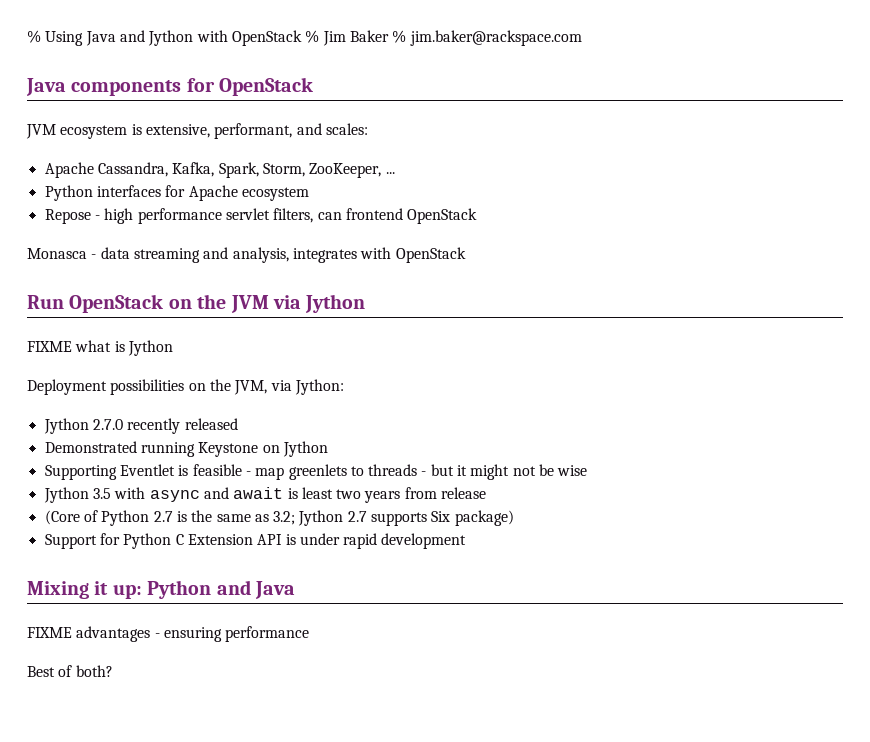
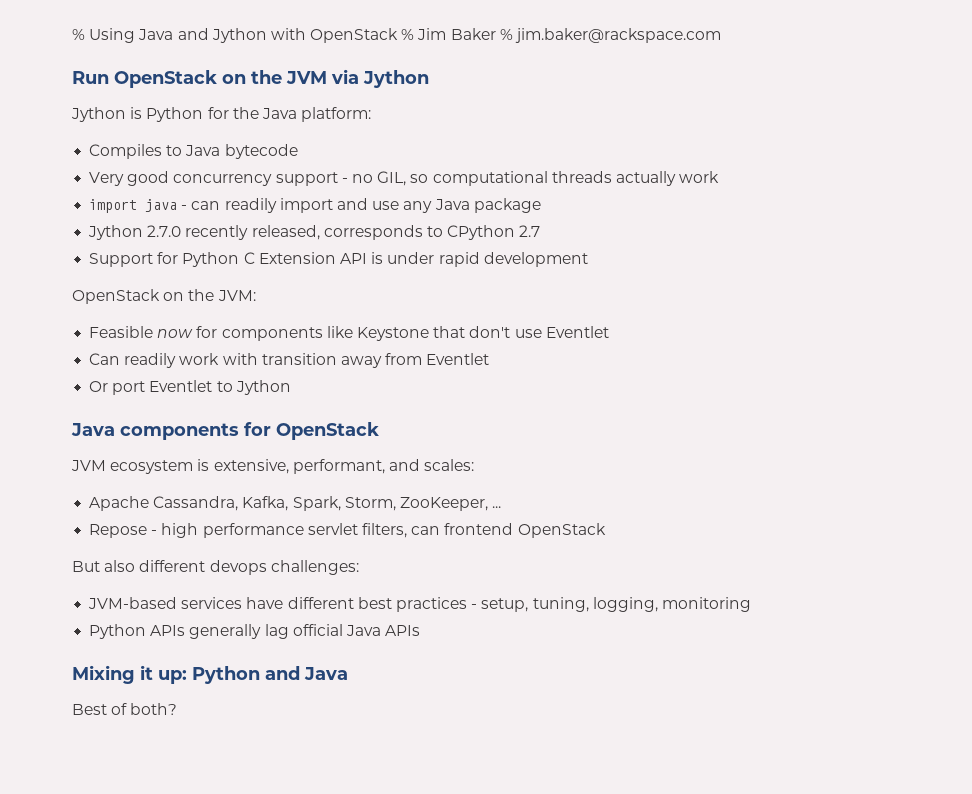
(582, 38) none -> [72,69,429,88] [71,107,372,122] [89,144,298,159] [89,171,720,186] [89,198,541,213] [88,225,541,240] [89,252,588,267] [72,289,256,304] [89,326,609,341] [89,353,490,368] [89,380,291,395] // Run OpenStack on the JVM via Jython // Jython is Python for the Java platform: // Compiles to Java bytecode // Very good concurrency support - no GIL, so computational threads actually work // import java - can readily import and use any Java package // Jython 2.7.0 recently released, corresponds to CPython 2.7 // Support for Python C Extension API is under rapid development // OpenStack on the JVM: // Feasible now for components like Keystone that don't use Eventlet // Can readily work with transition away from Eventlet // Or port Eventlet to Jython
[44,185,309,201] // Python interfaces for Apache ecosystem -> (502, 507) none
[27,247,466,263] [27,294,366,313] [27,340,173,356] [27,379,344,395] [43,418,238,434] [44,441,328,457] [44,464,588,480] [43,487,487,503] [44,510,514,526] [44,533,467,549] Monasca - data streaming and analysis, integrates with OpenStack // Run OpenStack on the JVM via Jython // FIXME what is Jython // Deployment possibilities on the JVM, via Jython: // Jython 2.7.0 recently released // Demonstrated running Keystone on Jython // Supporting Eventlet is feasible - map greenlets to threads - but it might not be wise // Jython 3.5 with async and await is least two years from release // (Core of Python 2.7 is the same as 3.2; Jython 2.7 supports Six package) // Support for Python C Extension API is under rapid development -> [72,560,359,575] [88,597,751,612] [89,624,421,639] But also different devops challenges: // JVM-based services have different best practices - setup, tuning, logging, monitoring // Python APIs generally lag official Java APIs
[27,626,310,642] // FIXME advantages - ensuring performance -> (348, 673) none

